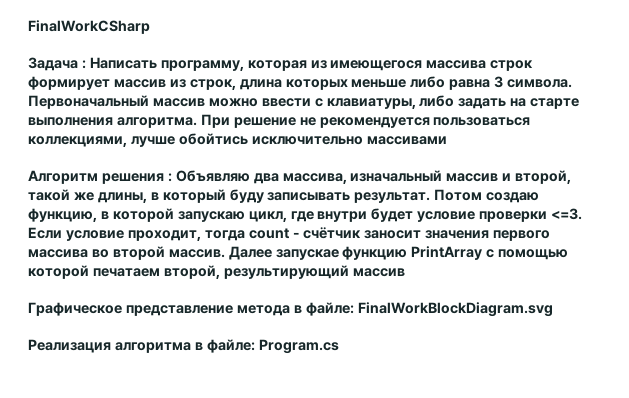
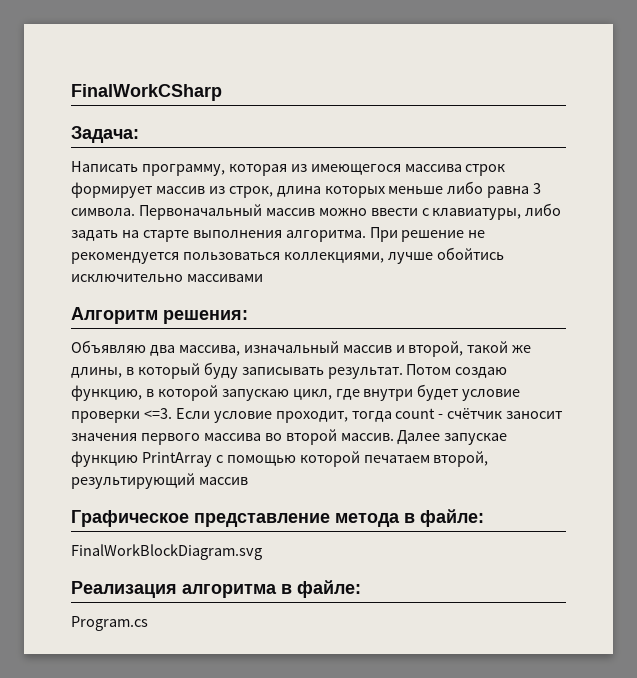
[28,57,86,71] Задача : -> [71,126,139,143] Задача: //
[101,173,172,184] решения : -> [163,310,248,324] решения: //
(354, 309) none -> (484, 518) //
(255, 346) none -> (361, 589) //

